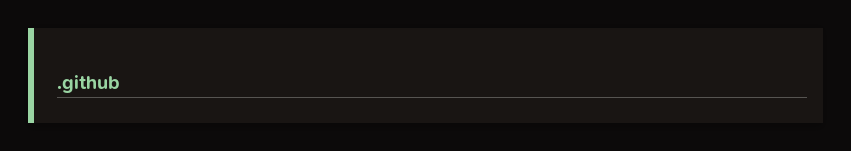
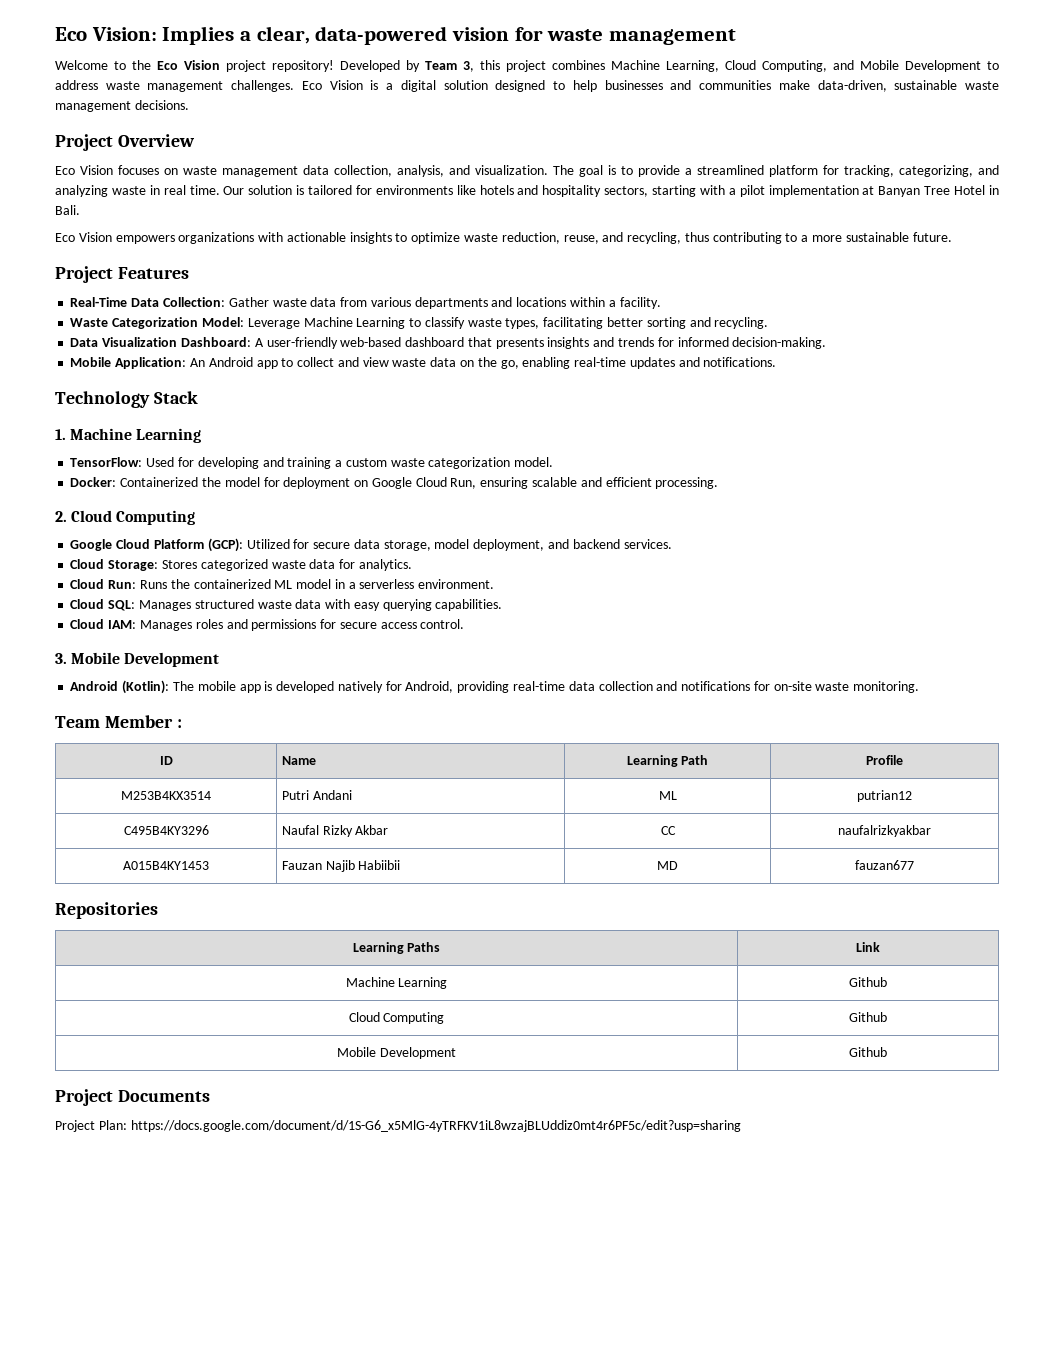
[57,75,120,93] .github -> [55,26,737,45] [55,60,999,72] [55,80,999,92] [55,100,189,112] [55,134,195,151] [55,165,999,177] [55,185,999,197] [55,205,80,215] [55,232,952,244] [55,266,189,283] [70,297,661,309] [70,317,769,329] [70,337,827,349] [70,357,777,369] [55,391,198,408] [55,428,202,443] [70,457,554,469] [70,477,719,489] [55,510,196,525] [70,538,672,552] [70,559,412,571] [70,579,495,589] [70,599,503,611] [70,619,465,631] [55,652,220,667] [70,680,920,694] [55,715,182,728] [159,756,173,765] [281,756,316,765] [626,755,709,767] [866,755,903,765] [121,791,211,800] [281,790,352,800] [658,791,677,800] [857,790,912,802] [123,825,209,835] [281,825,389,837] [660,826,676,835] [838,825,931,837] [123,861,209,870] [281,860,401,872] [657,861,678,870] [855,860,914,870] [55,902,158,919] [352,942,441,954] [856,942,880,952] [345,977,448,989] [849,977,887,987] [348,1012,445,1024] [849,1012,887,1022] [337,1047,456,1059] [849,1047,887,1057] [55,1089,210,1106] [55,1120,741,1132] Eco Vision: Implies a clear, data-powered vision for waste management // Welcome to the Eco Vision project repository! Developed by Team 3, this project combines Machine Learning, Cloud Computing, and Mobile Development to address waste management challenges. Eco Vision is a digital solution designed to help businesses and communities make data-driven, sustainable waste management decisions. // Project Overview // Eco Vision focuses on waste management data collection, analysis, and visualization. The goal is to provide a streamlined platform for tracking, categorizing, and analyzing waste in real time. Our solution is tailored for environments like hotels and hospitality sectors, starting with a pilot implementation at Banyan Tree Hotel in Bali. // Eco Vision empowers organizations with actionable insights to optimize waste reduction, reuse, and recycling, thus contributing to a more sustainable future. // Project Features // Real-Time Data Collection: Gather waste data from various departments and locations within a facility. // Waste Categorization Model: Leverage Machine Learning to classify waste types, facilitating better sorting and recycling. // Data Visualization Dashboard: A user-friendly web-based dashboard that presents insights and trends for informed decision-making. // Mobile Application: An Android app to collect and view waste data on the go, enabling real-time updates and notifications. // Technology Stack // 1. Machine Learning // TensorFlow: Used for developing and training a custom waste categorization model. // Docker: Containerized the model for deployment on Google Cloud Run, ensuring scalable and efficient processing. // 2. Cloud Computing // Google Cloud Platform (GCP): Utilized for secure data storage, model deployment, and backend services. // Cloud Storage: Stores categorized waste data for analytics. // Cloud Run: Runs the containerized ML model in a serverless environment. // Cloud SQL: Manages structured waste data with easy querying capabilities. // Cloud IAM: Manages roles and permissions for secure access control. // 3. Mobile Development // Android (Kotlin): The mobile app is developed natively for Android, providing real-time data collection and notifications for on-site waste monitoring. // Team Member : // ID | Name | Learning Path | Profile // M253B4KX3514 | Putri Andani | ML | putrian12 // C495B4KY3296 | Naufal Rizky Akbar | CC | naufalrizkyakbar // A015B4KY1453 | Fauzan Najib Habiibii | MD | fauzan677 // Repositories // Learning Paths | Link // Machine Learning | Github // Cloud Computing | Github // Mobile Development | Github // Project Documents // Project Plan: https://docs.google.com/document/d/1S-G6_x5MlG-4yTRFKV1iL8wzajBLUddiz0mt4r6PF5c/edit?usp=sharing

